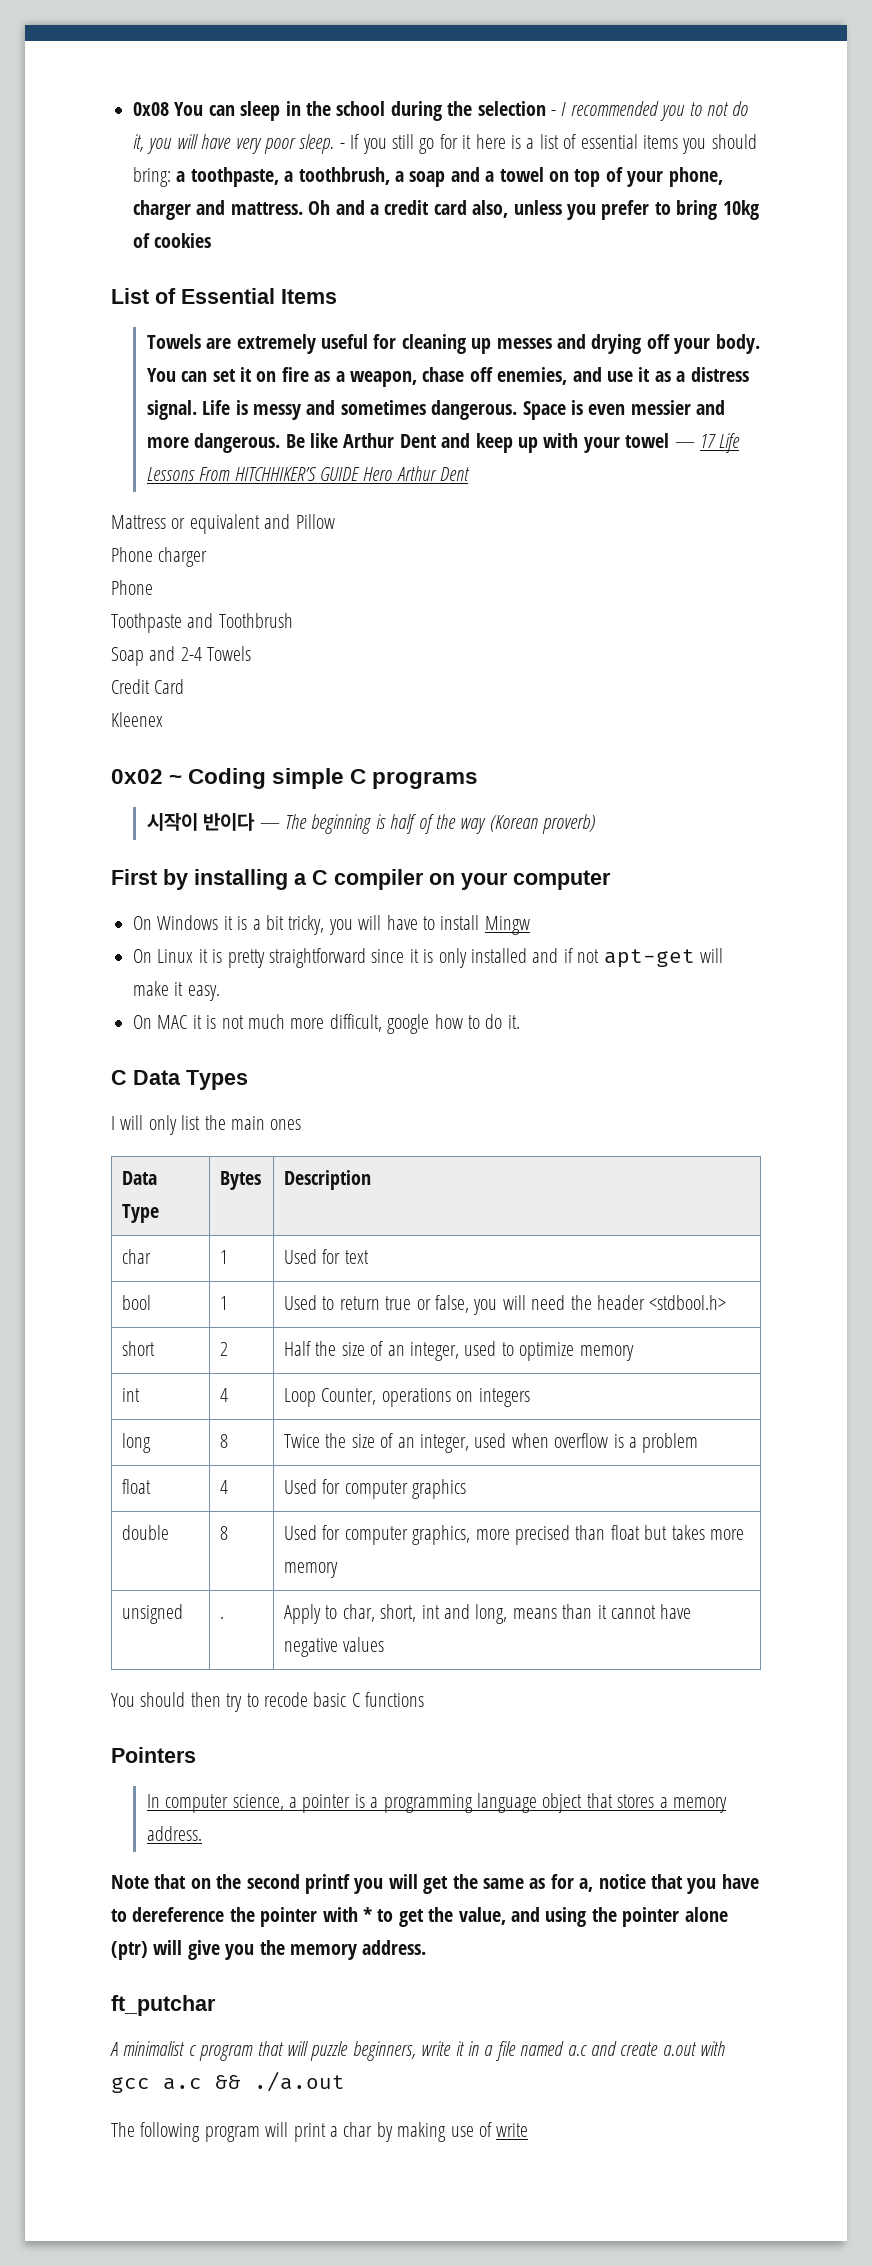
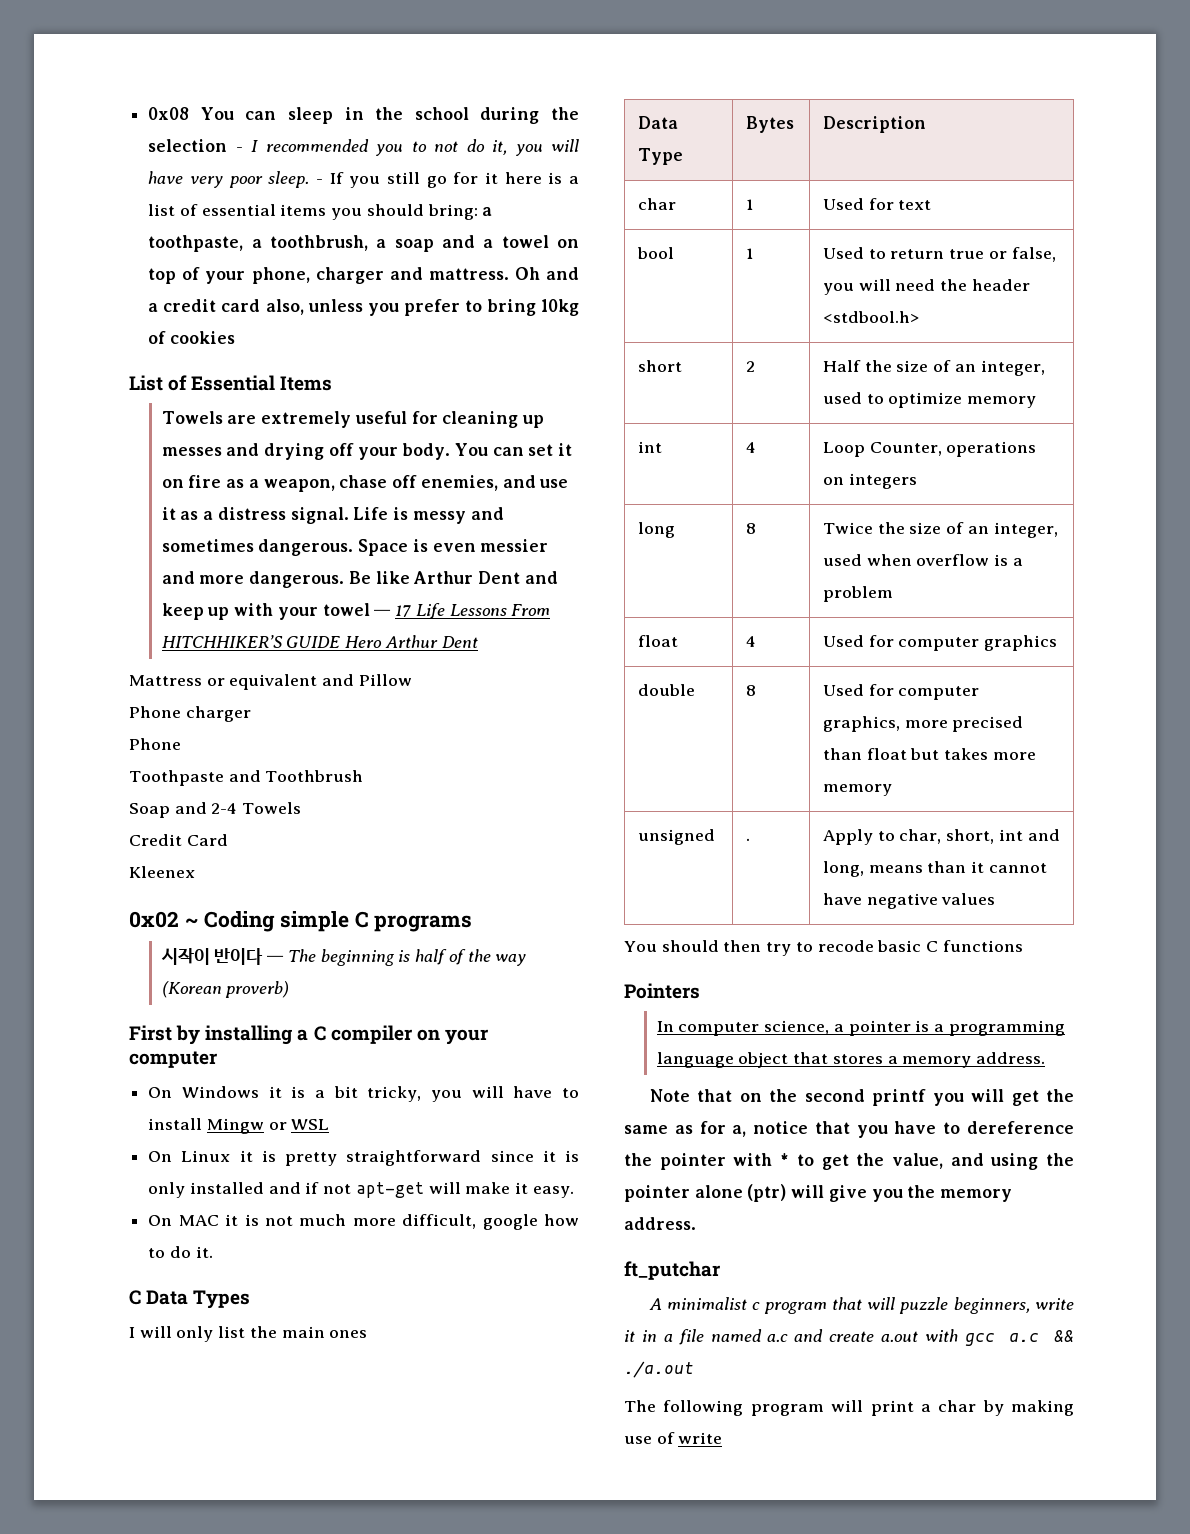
(530, 925) none -> [268,1119,330,1130] or WSL

